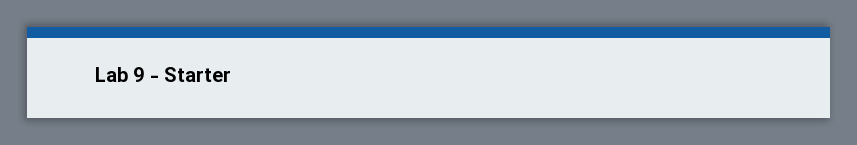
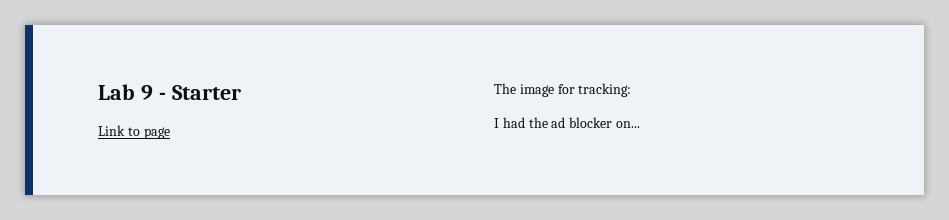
(232, 74) none -> [98,125,170,139] [494,83,632,97] [494,117,640,128] // Link to page // The image for tracking: // I had the ad blocker on...

